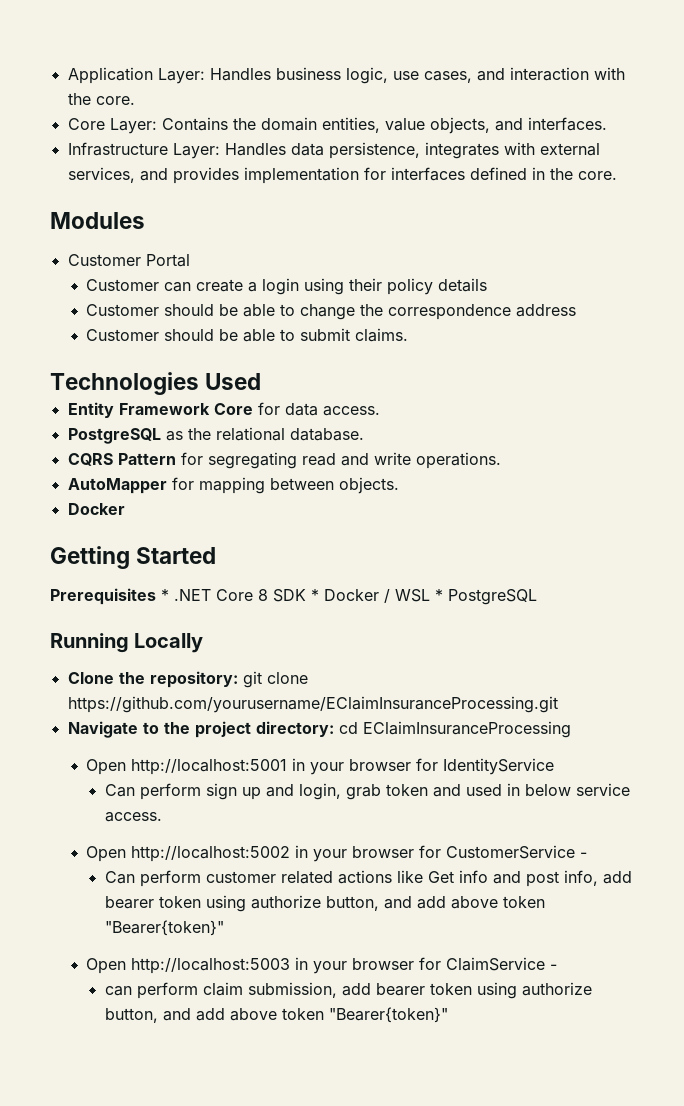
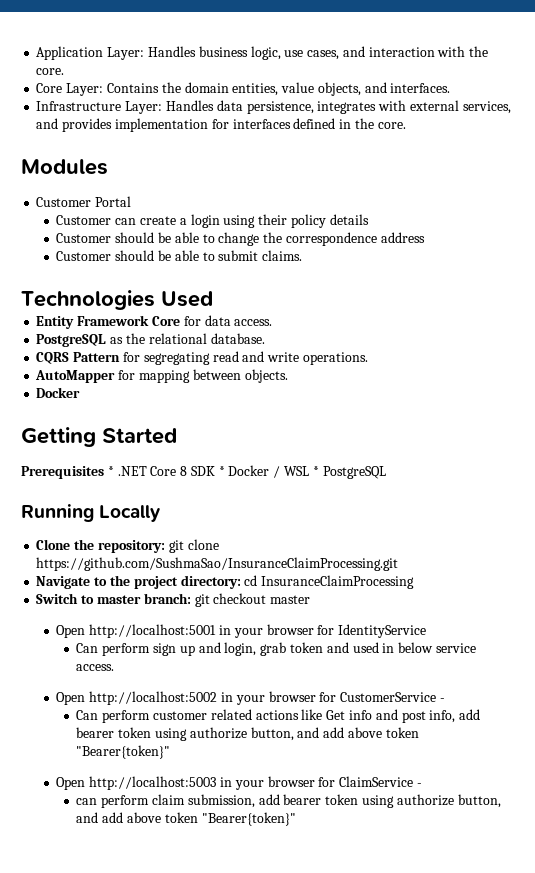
[67,696,558,713] https://github.com/yourusername/EClaimInsuranceProcessing.git -> [36,557,399,571] https://github.com/SushmaSao/InsuranceClaimProcessing.git
[362,721,571,738] EClaimInsuranceProcessing -> [261,575,415,589] [36,593,311,607] InsuranceClaimProcessing // Switch to master branch: git checkout master

